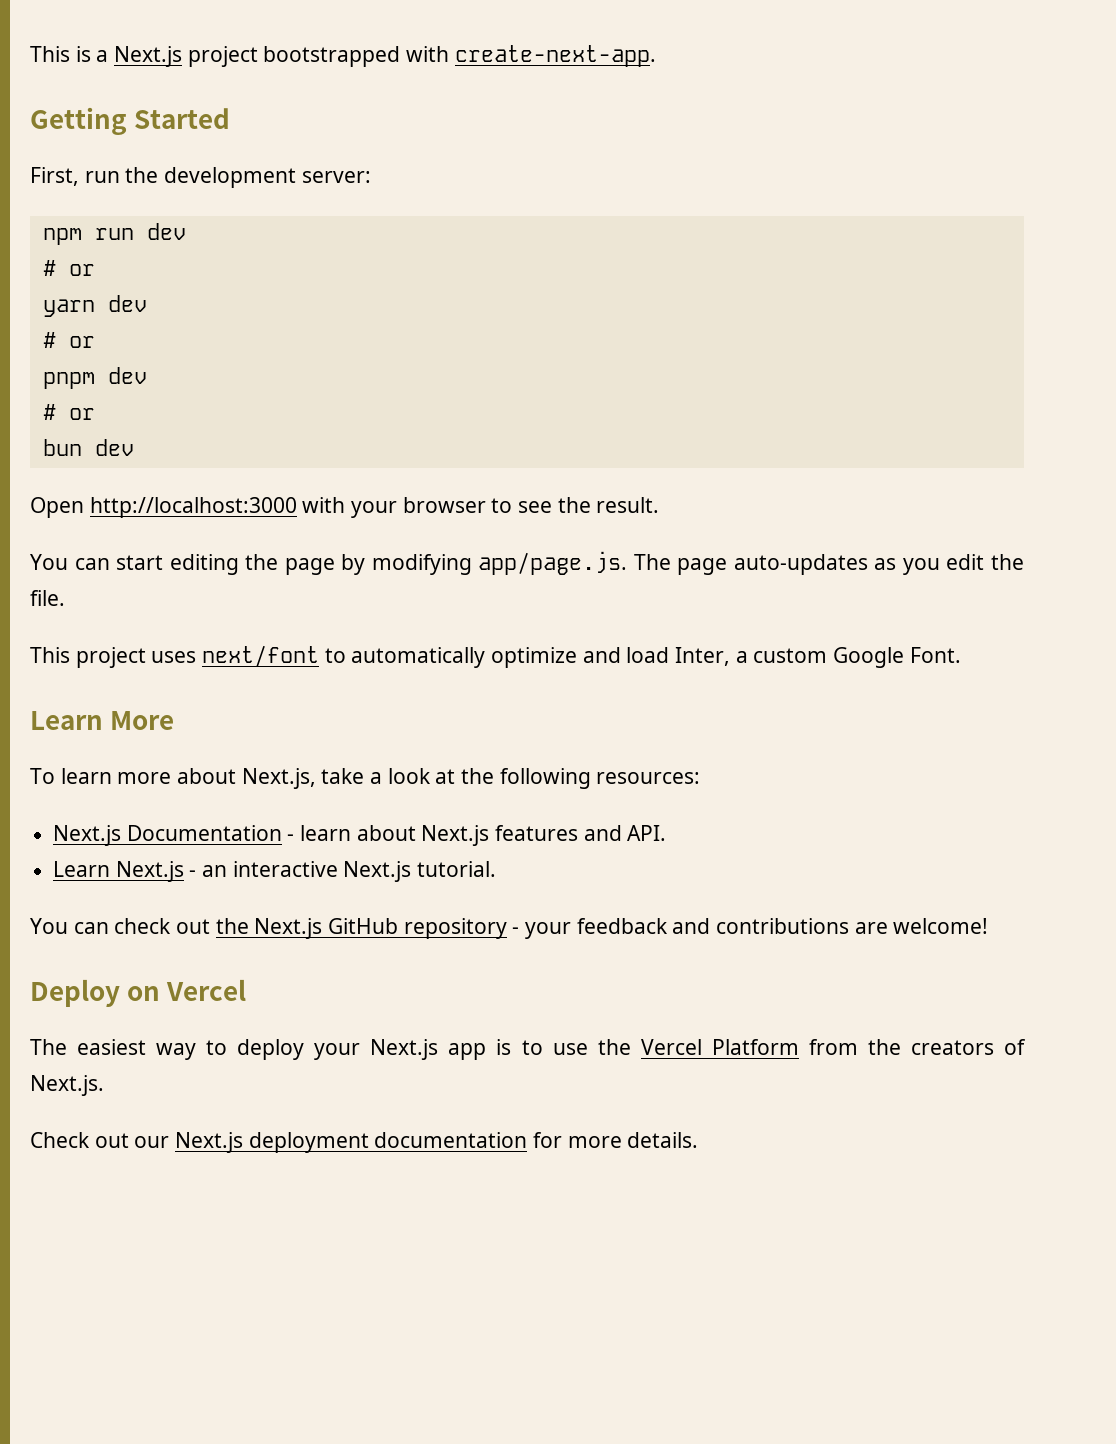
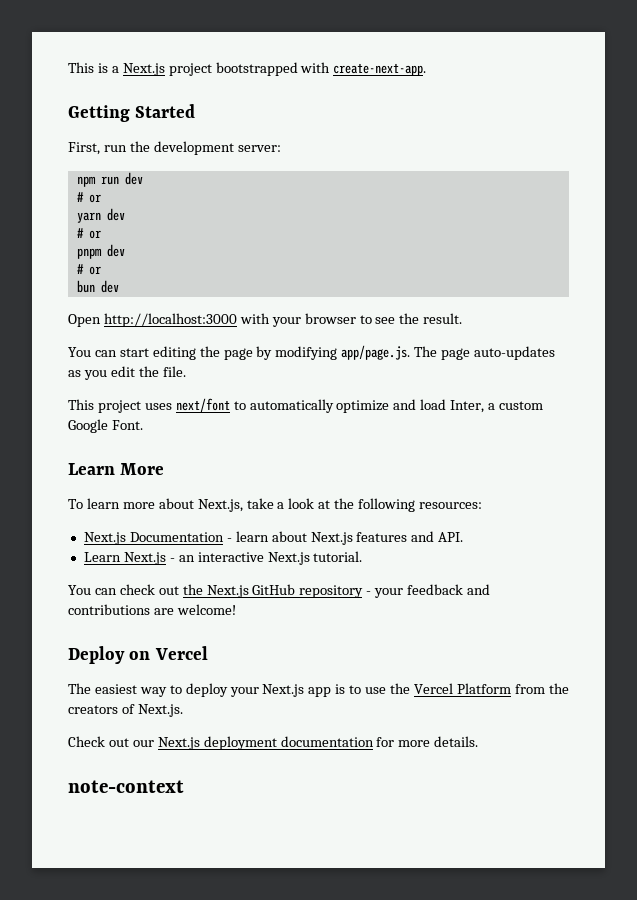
(699, 1140) none -> [68,780,184,793] // note-context

